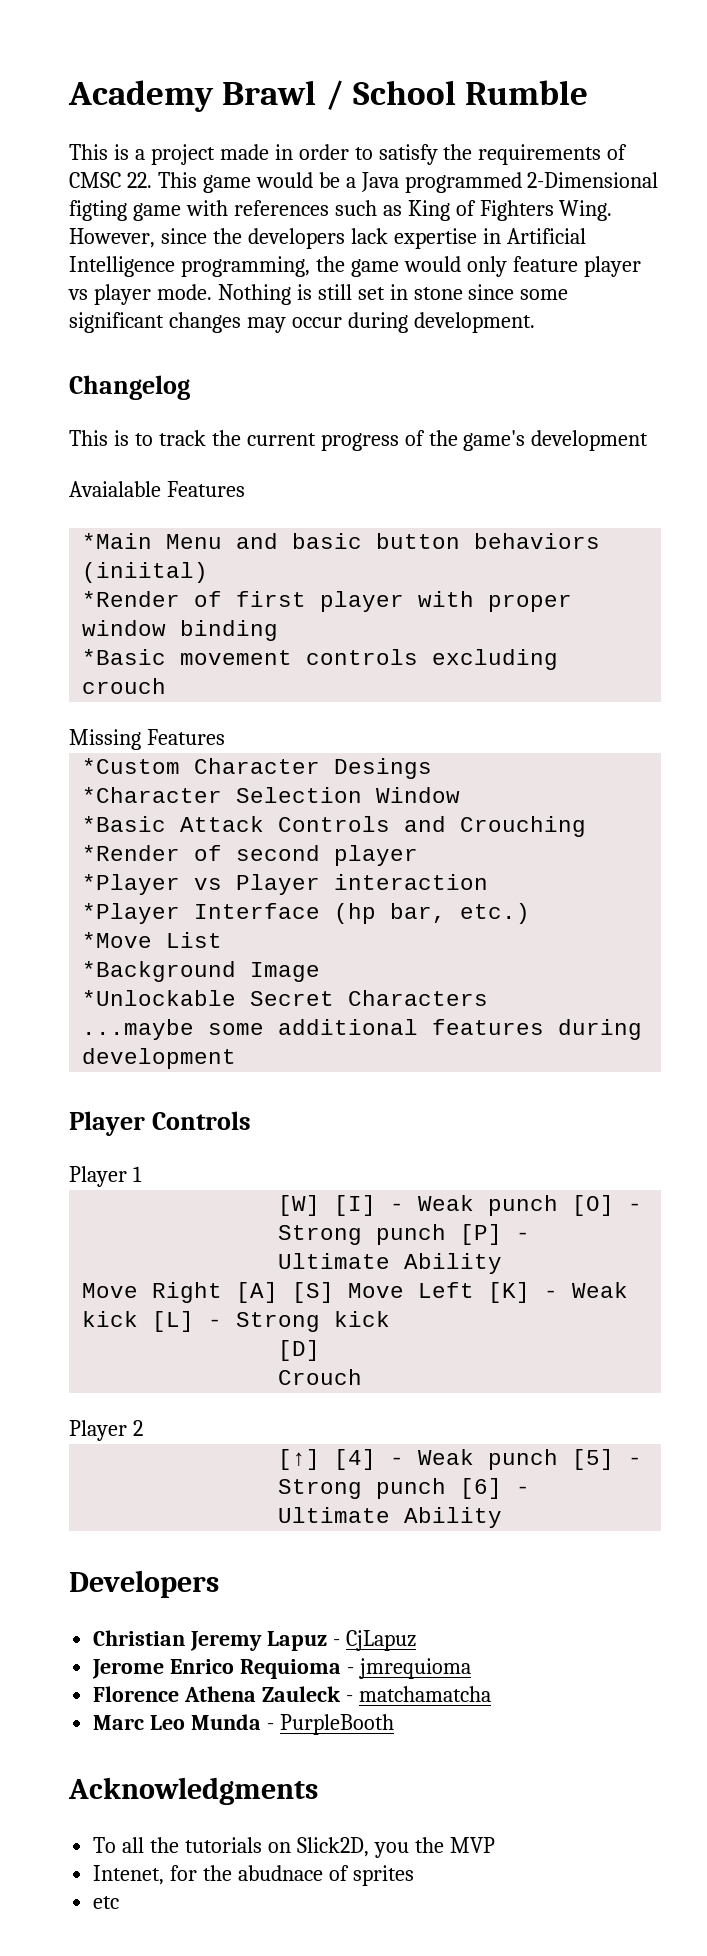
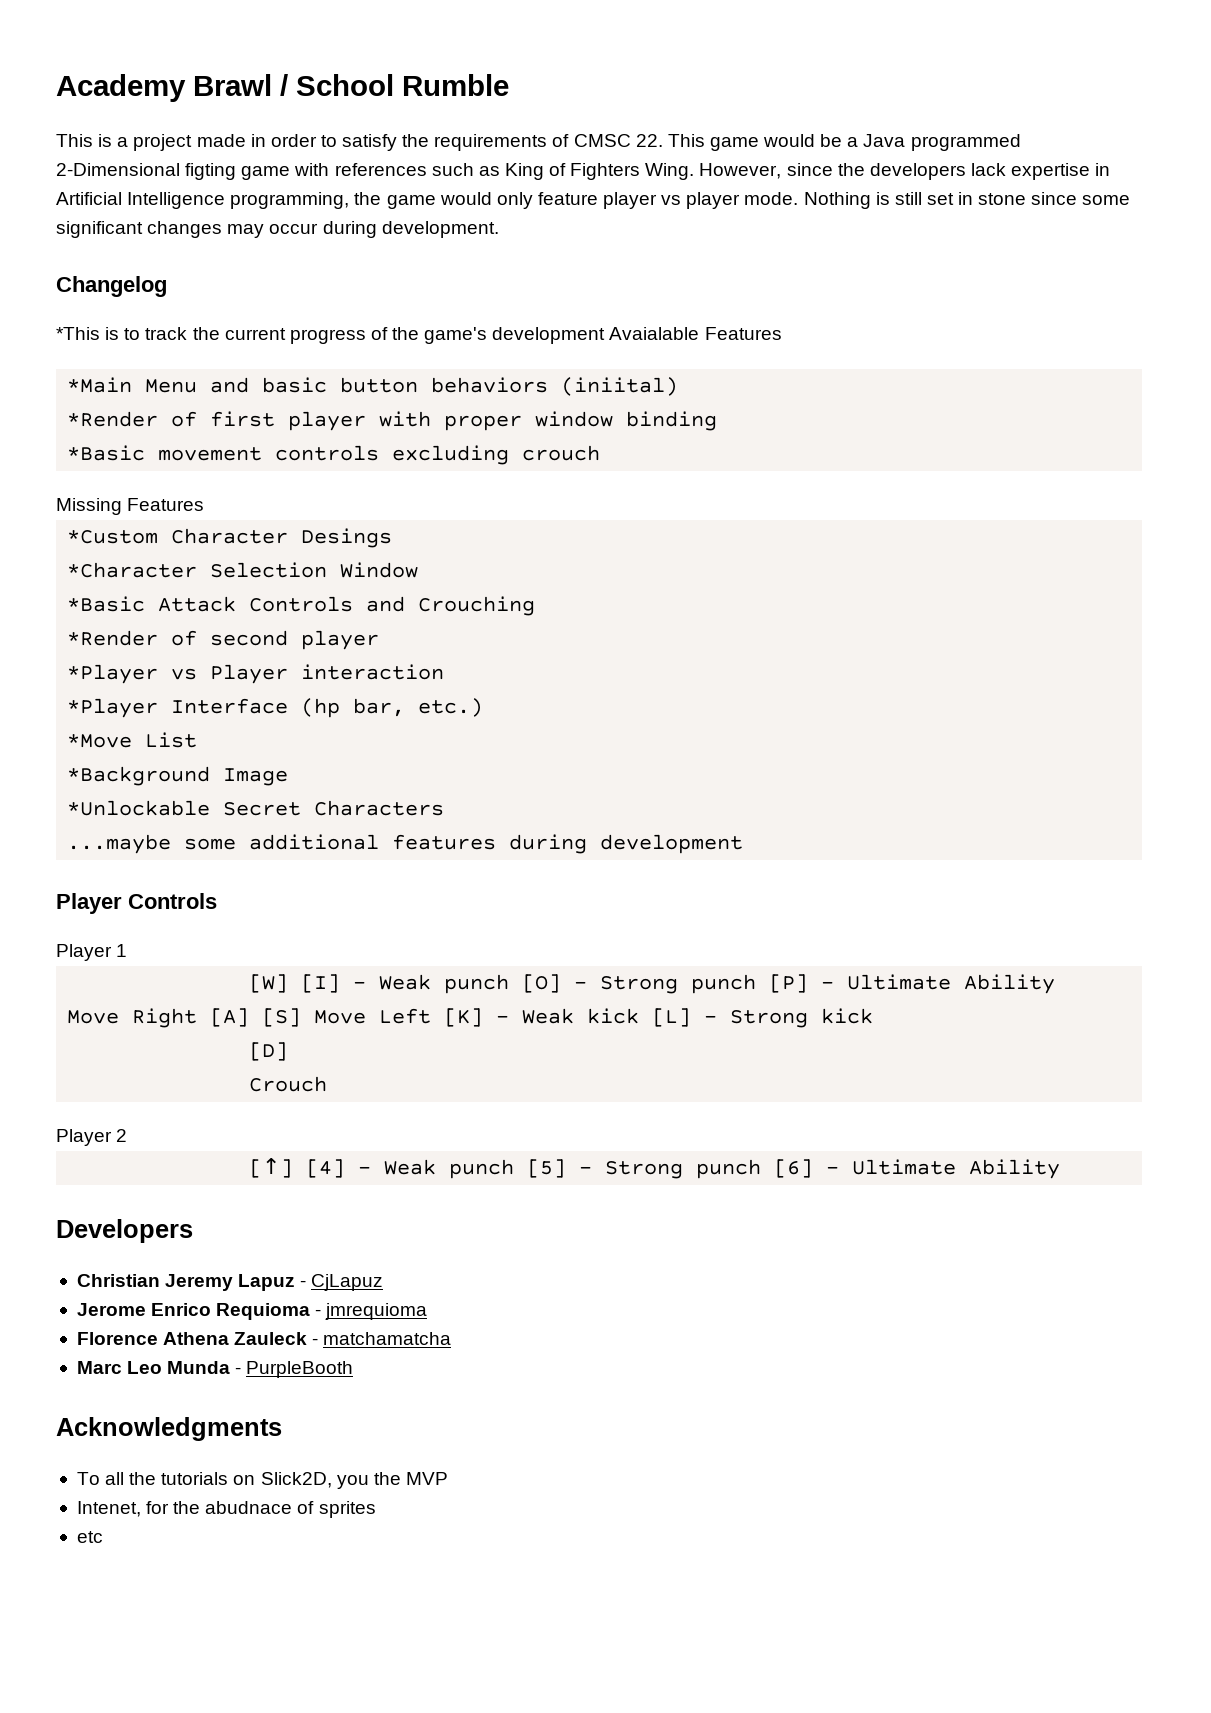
[69,430,108,446] This -> [56,327,100,340] *This
(649, 440) // -> (606, 335) none

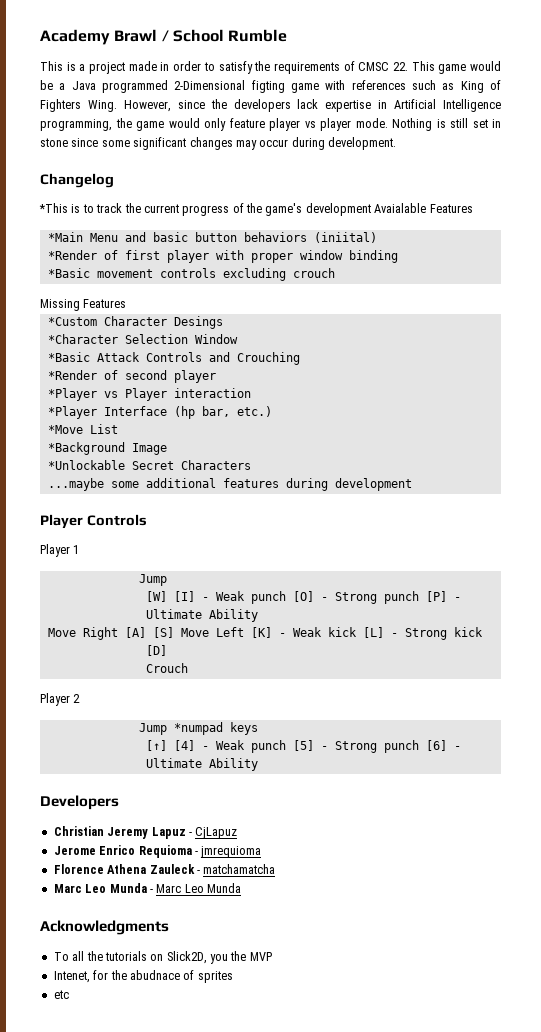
(128, 950) none -> [138,574,167,586] // Jump
(128, 1135) none -> [138,722,258,735] // Jump *numpad keys
[246,1361,354,1378] PurpleBooth -> [156,883,241,893] Marc Leo Munda

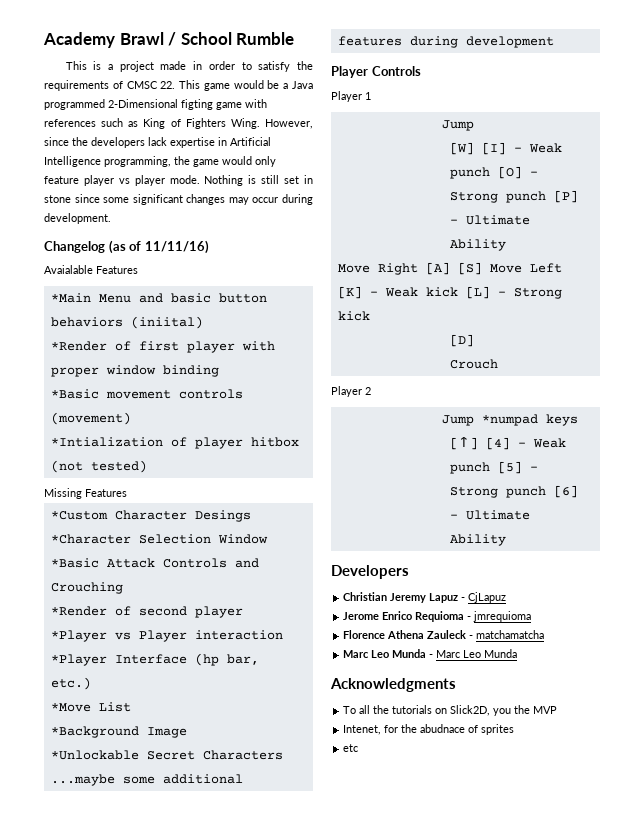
[39,203,371,216] // *This is to track the current progress of the game's development -> [108,240,209,254] (as of 11/11/16) //
[222,268,335,281] excluding crouch -> [50,412,131,425] [50,437,299,449] [50,460,147,473] (movement) // *Intialization of player hitbox (not tested)

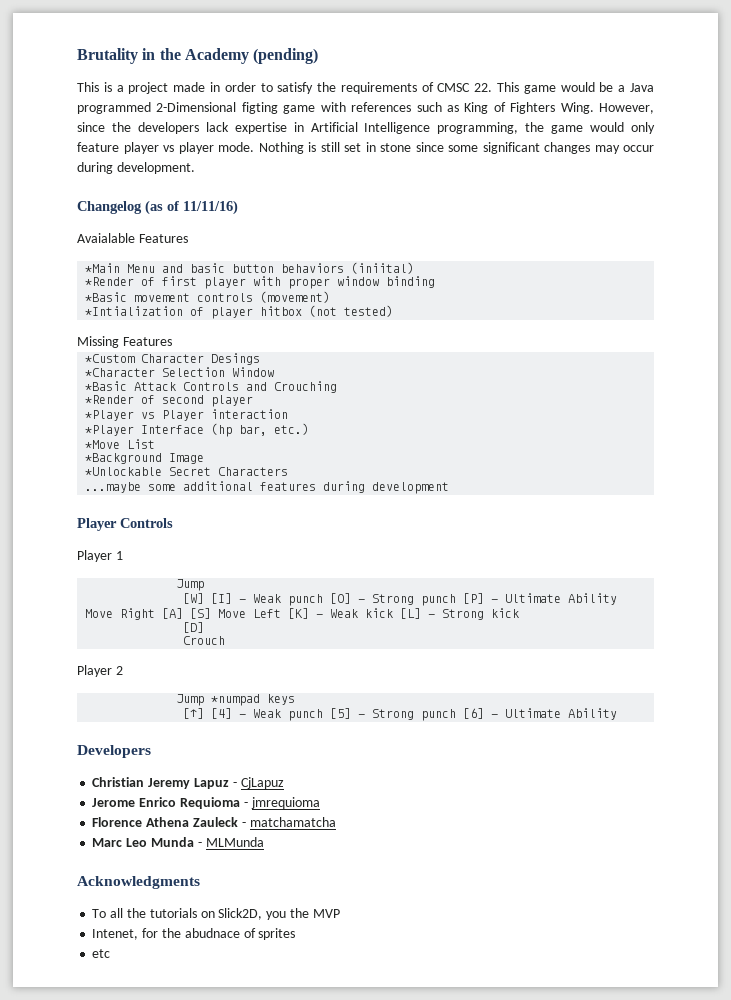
[43,32,295,48] Academy Brawl / School Rumble -> [77,48,319,64] Brutality in the Academy (pending)
[436,649,518,658] Marc Leo Munda -> [205,837,264,847] MLMunda

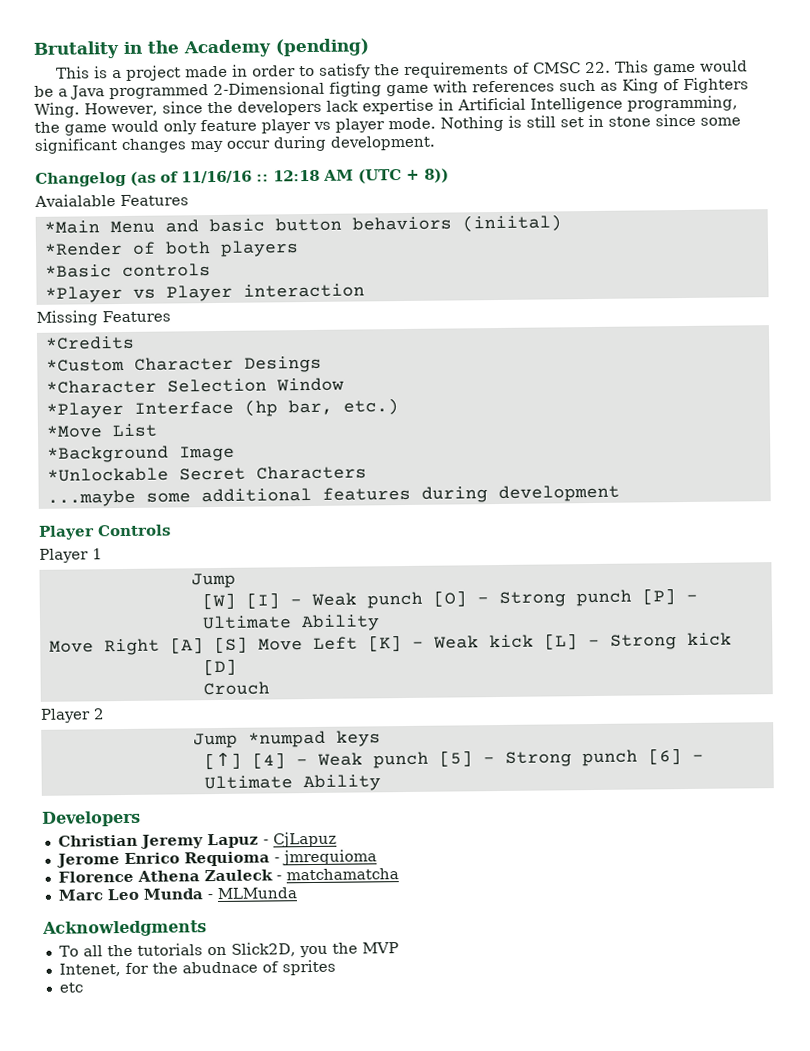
[183,200,238,215] 11/11/16) -> [181,168,449,184] 11/16/16 :: 12:18 AM (UTC + 8))
[162,276,436,289] [85,292,191,302] first player with proper window binding // *Basic movement -> [164,240,299,257] [44,264,112,278] both players // *Basic
[260,291,331,303] [85,305,394,319] (movement) // *Intialization of player hitbox (not tested) -> [44,283,365,303] // *Player vs Player interaction
(172, 341) none -> [44,335,135,350] // *Credits
[85,381,338,393] [85,395,254,407] [85,409,289,421] // *Basic Attack Controls and Crouching // *Render of second player // *Player vs Player interaction -> (344, 384) none

